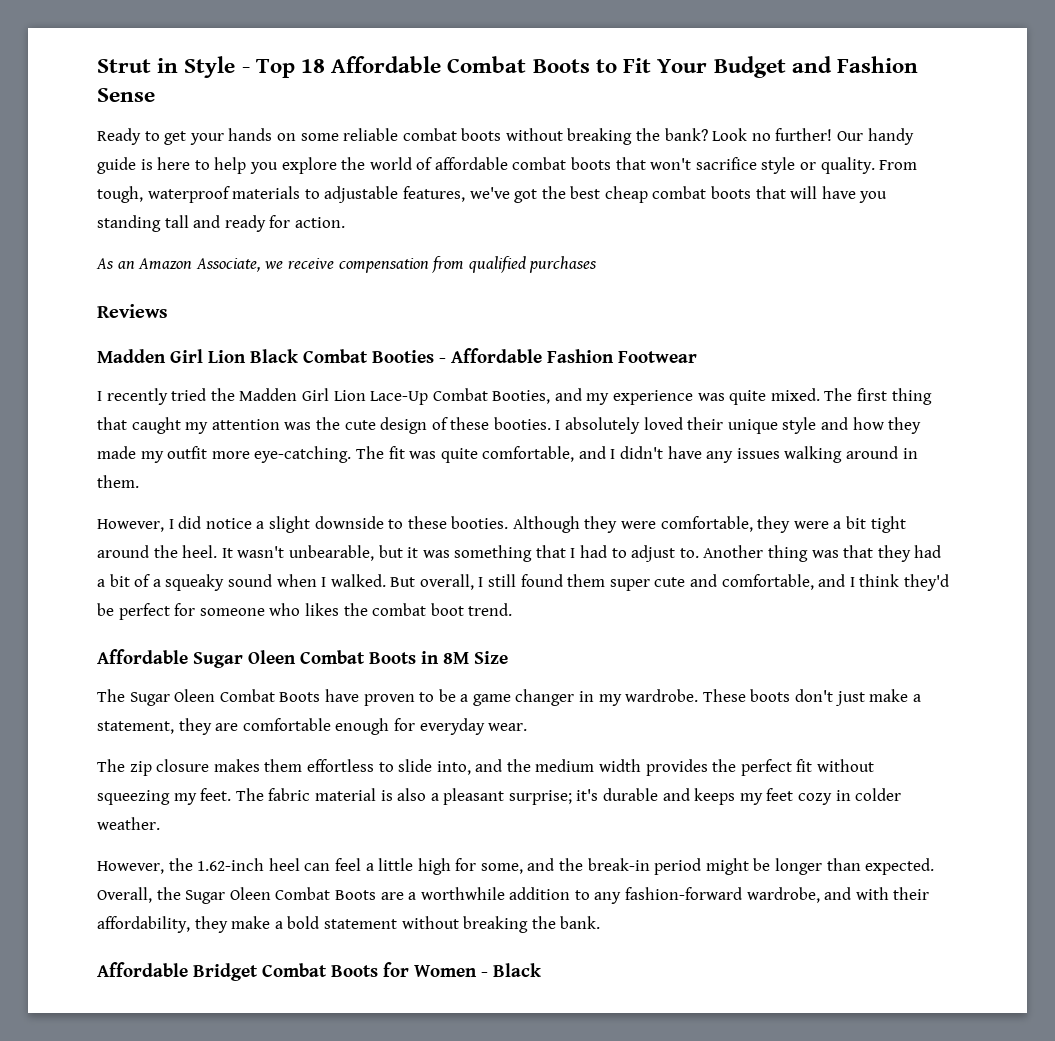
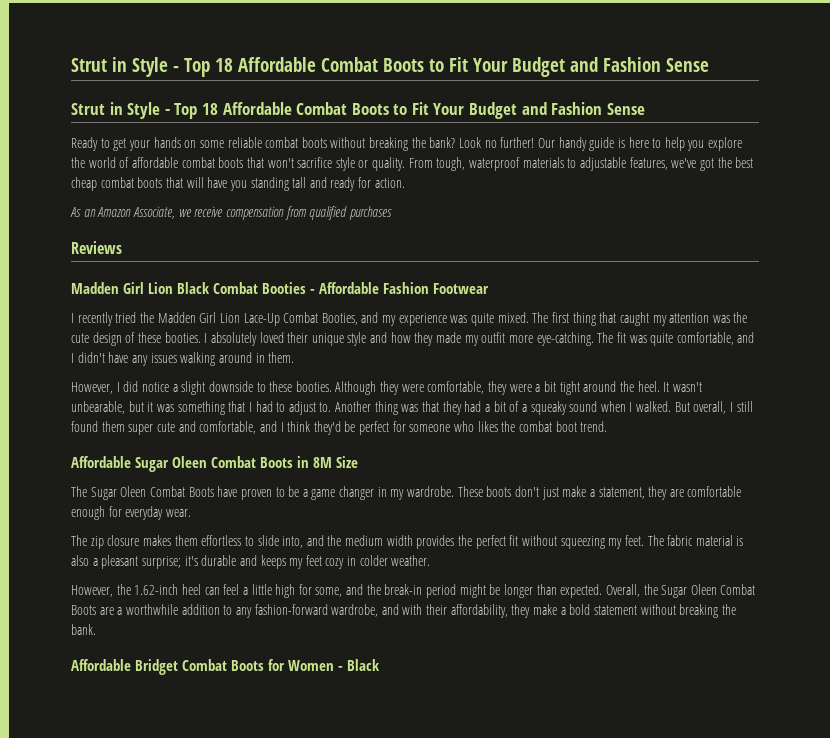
(155, 95) none -> [71,102,645,119] // Strut in Style - Top 18 Affordable Combat Boots to Fit Your Budget and Fashion Sense

